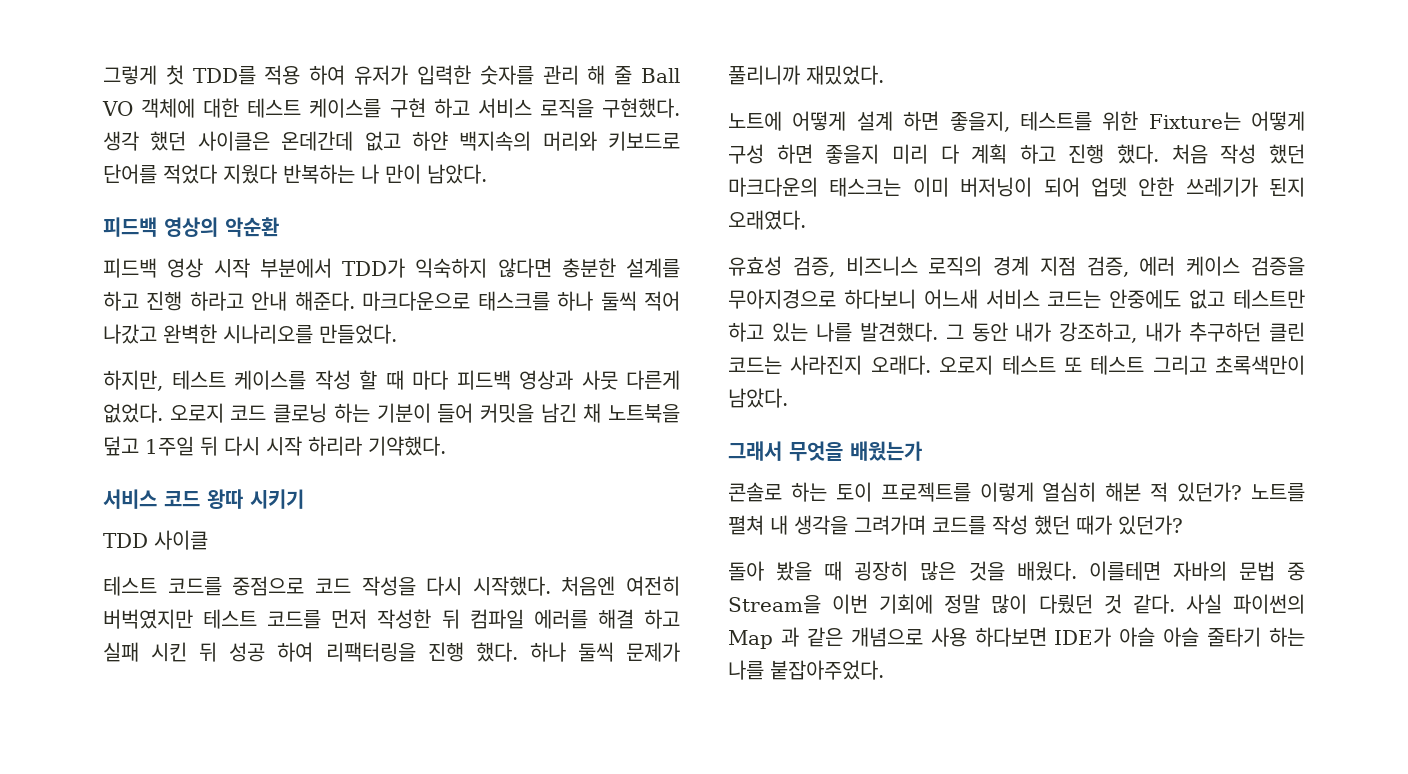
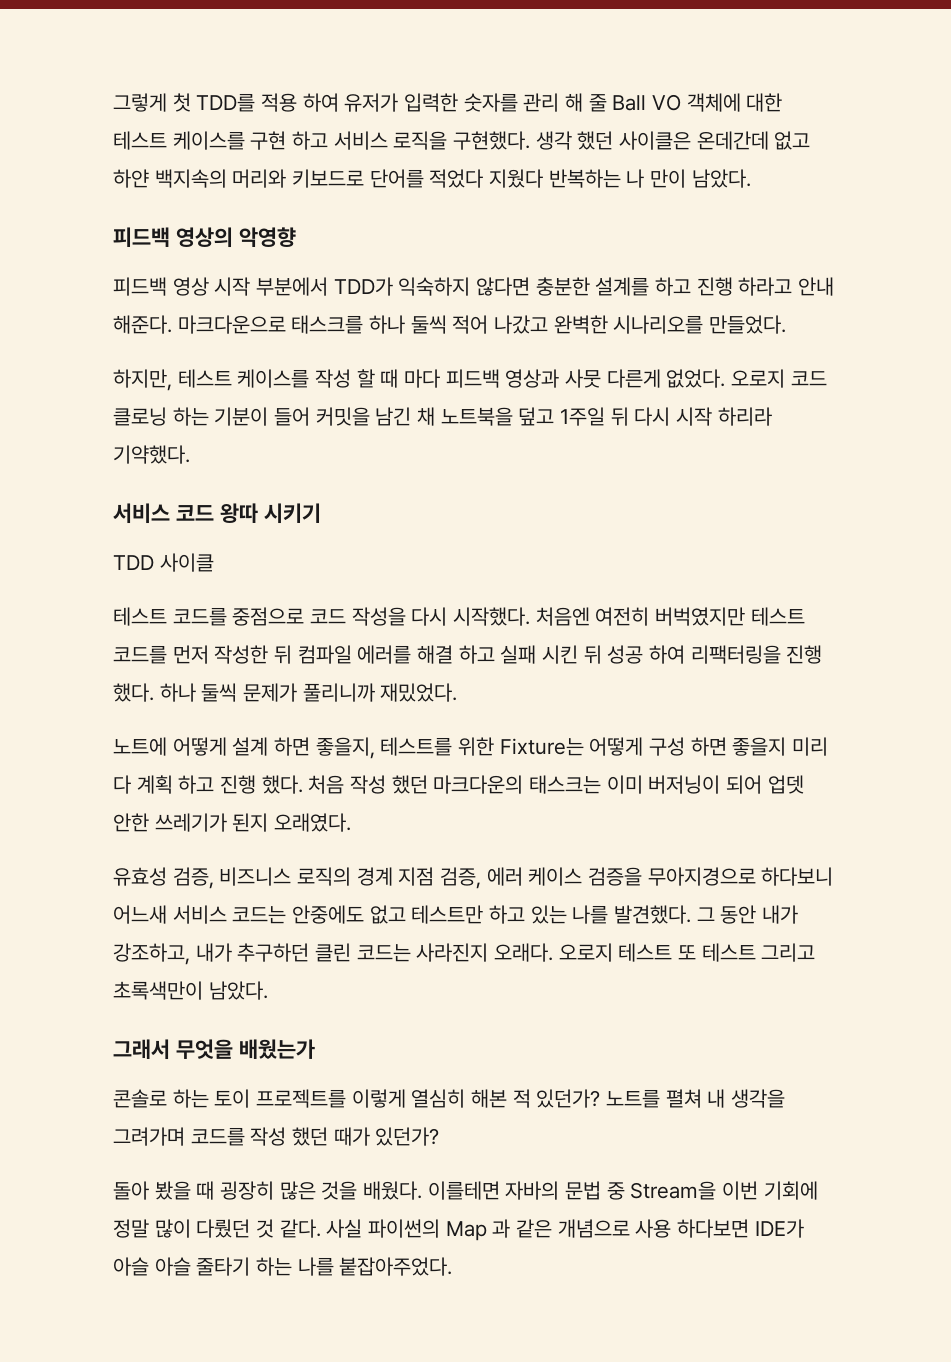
[225,217,279,237] 악순환 -> [238,227,296,247] 악영향

